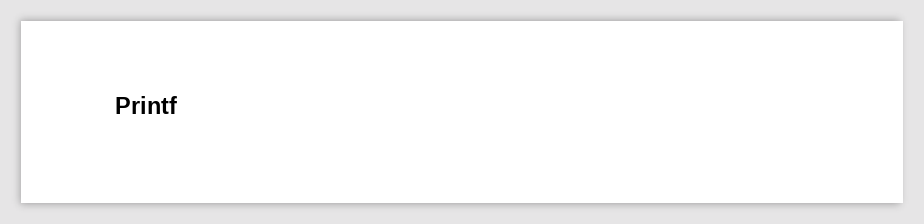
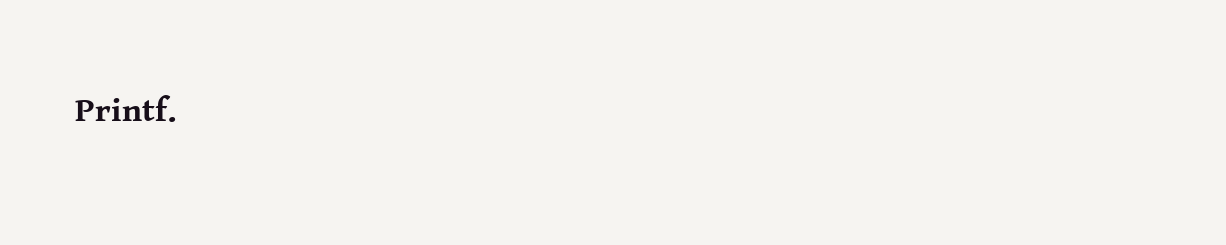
[115,96,177,114] Printf -> [75,95,177,122] Printf.

